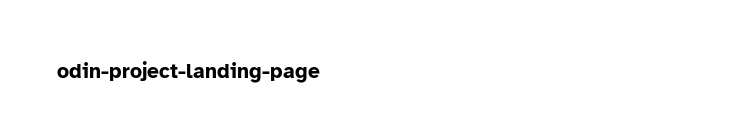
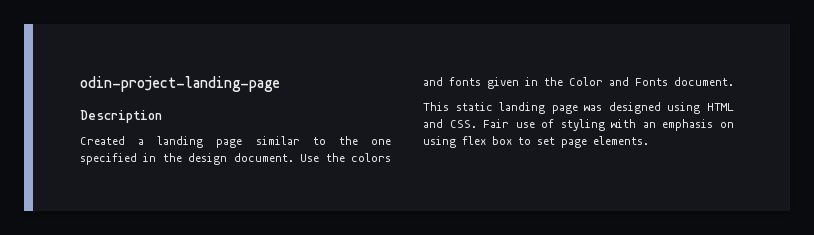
(320, 72) none -> [80,110,162,123] [80,136,391,148] [80,153,391,165] [423,77,734,89] [423,102,734,114] [423,119,734,131] [423,136,649,148] // Description // Created a landing page similar to the one specified in the design document. Use the colors and fonts given in the Color and Fonts document. // This static landing page was designed using HTML and CSS. Fair use of styling with an emphasis on using flex box to set page elements.

